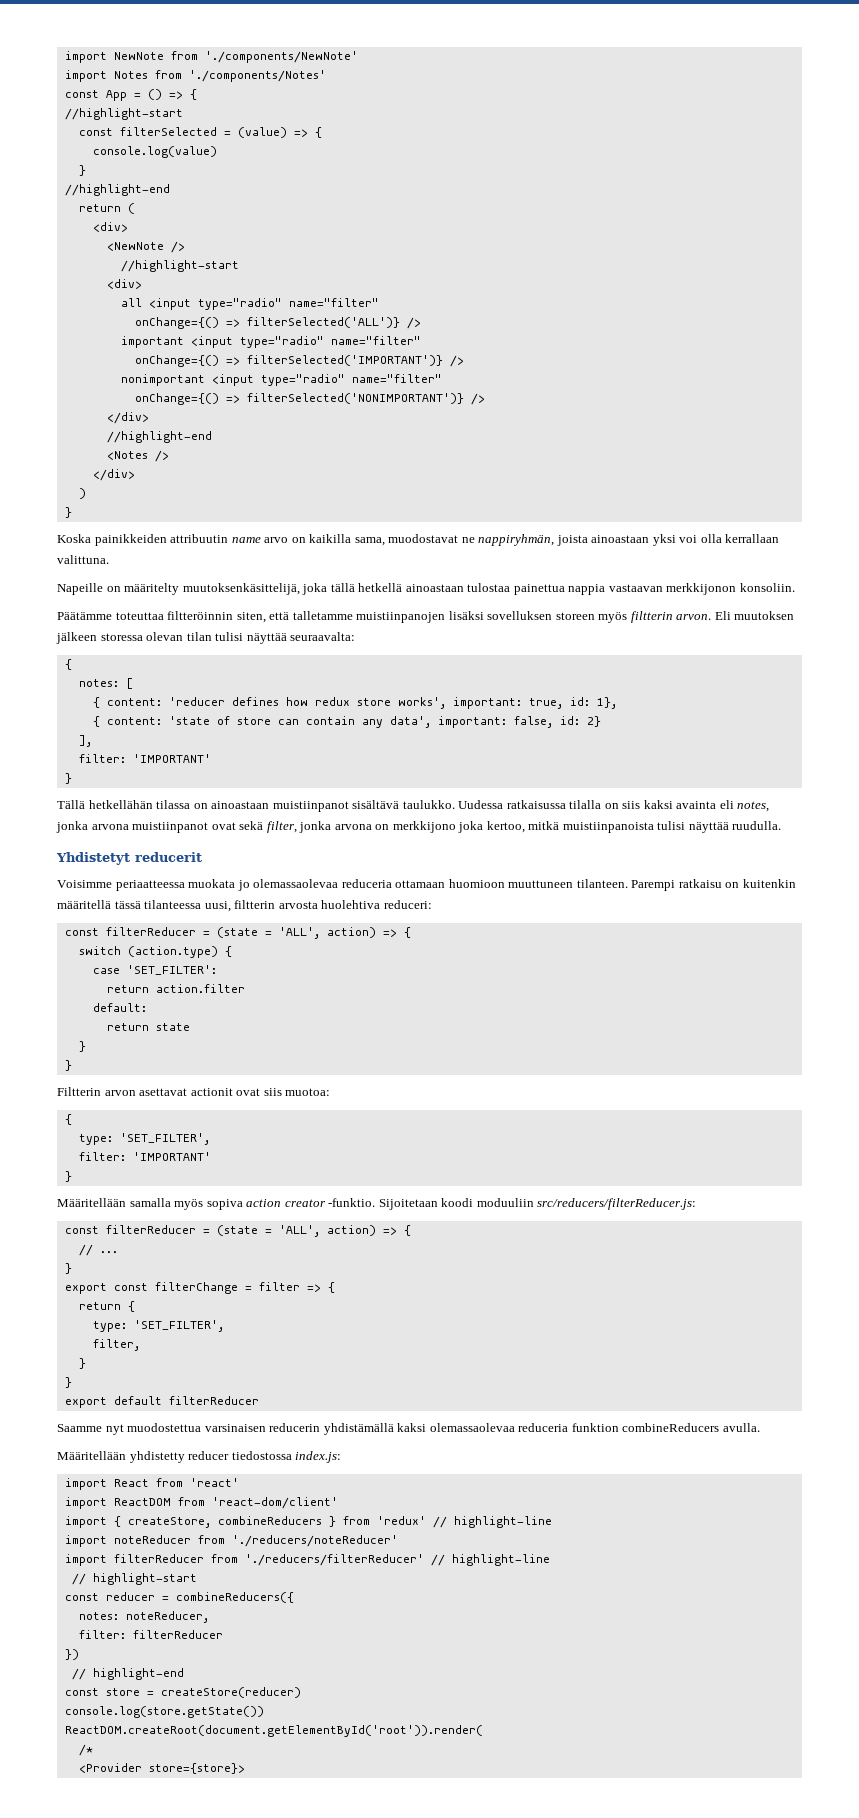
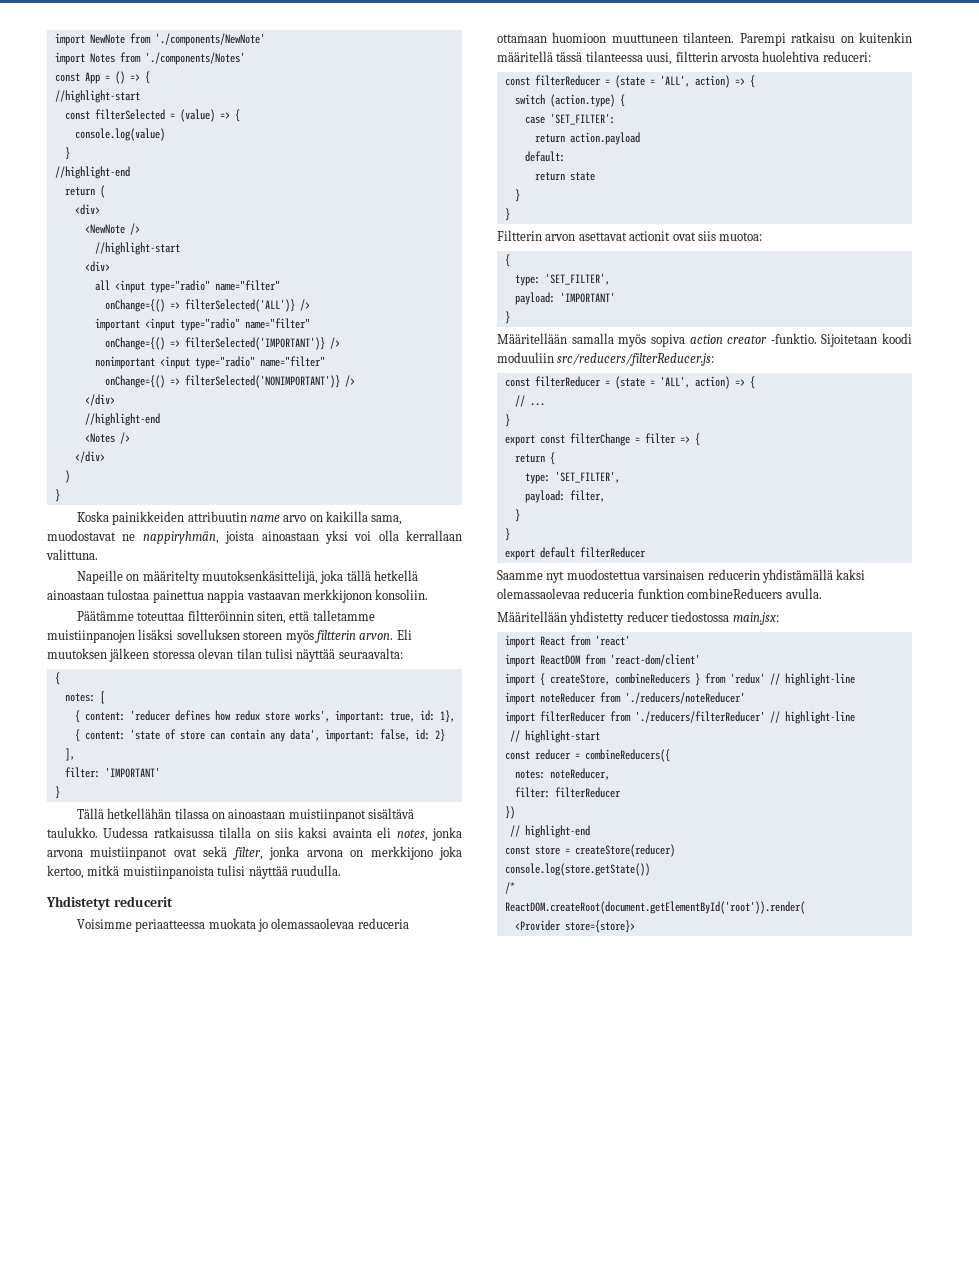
[155,984,245,993] action.filter -> [569,132,640,145] action.payload
[78,1152,126,1161] filter: -> [514,292,555,305] payload:
(224, 1326) none -> [524,490,565,503] payload:
[295,1451,342,1463] index.js: -> [732,612,779,625] main.jsx:
(264, 1712) none -> [504,882,515,894] // /*
[78,1744,93,1756] // /* -> (805, 907) none

